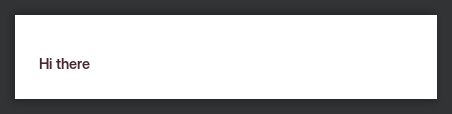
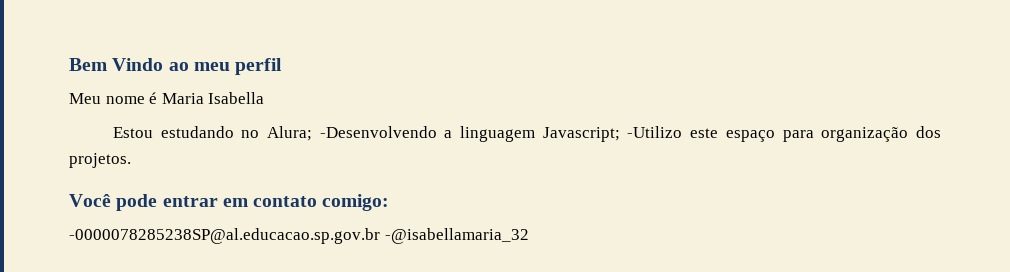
[39,58,90,69] Hi there -> [69,58,283,75] [69,92,265,104] [112,126,942,142] [69,153,131,168] [69,194,390,211] [69,228,529,244] Bem Vindo ao meu perfil // Meu nome é Maria Isabella // Estou estudando no Alura; -Desenvolvendo a linguagem Javascript; -Utilizo este espaço para organização dos projetos. // Você pode entrar em contato comigo: // -0000078285238SP@al.educacao.sp.gov.br -@isabellamaria_32

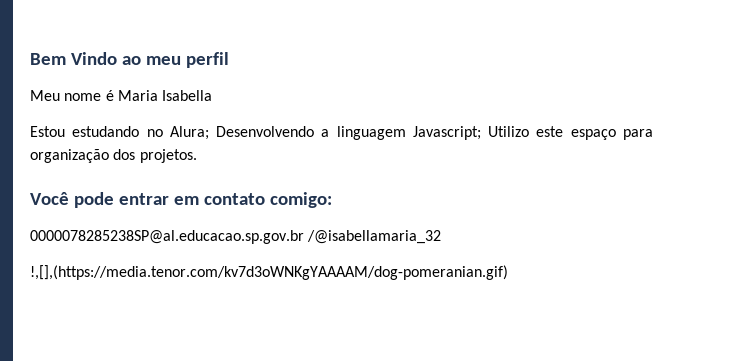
[319,126,437,138] -Desenvolvendo -> [216,126,315,137] Desenvolvendo
[627,126,683,138] -Utilizo -> [488,126,530,137] Utilizo
[69,228,529,244] -0000078285238SP@al.educacao.sp.gov.br -@isabellamaria_32 -> [30,230,442,244] [30,265,508,280] 0000078285238SP@al.educacao.sp.gov.br /@isabellamaria_32 // !,[],(https://media.tenor.com/kv7d3oWNKgYAAAAM/dog-pomeranian.gif)

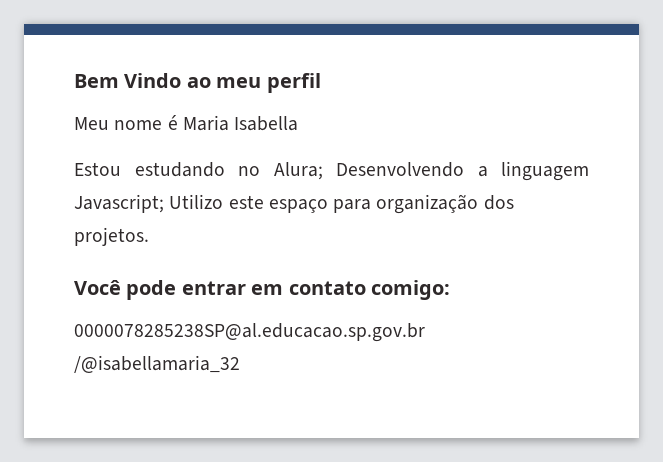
[30,265,508,280] // !,[],(https://media.tenor.com/kv7d3oWNKgYAAAAM/dog-pomeranian.gif) -> (240, 364) none

